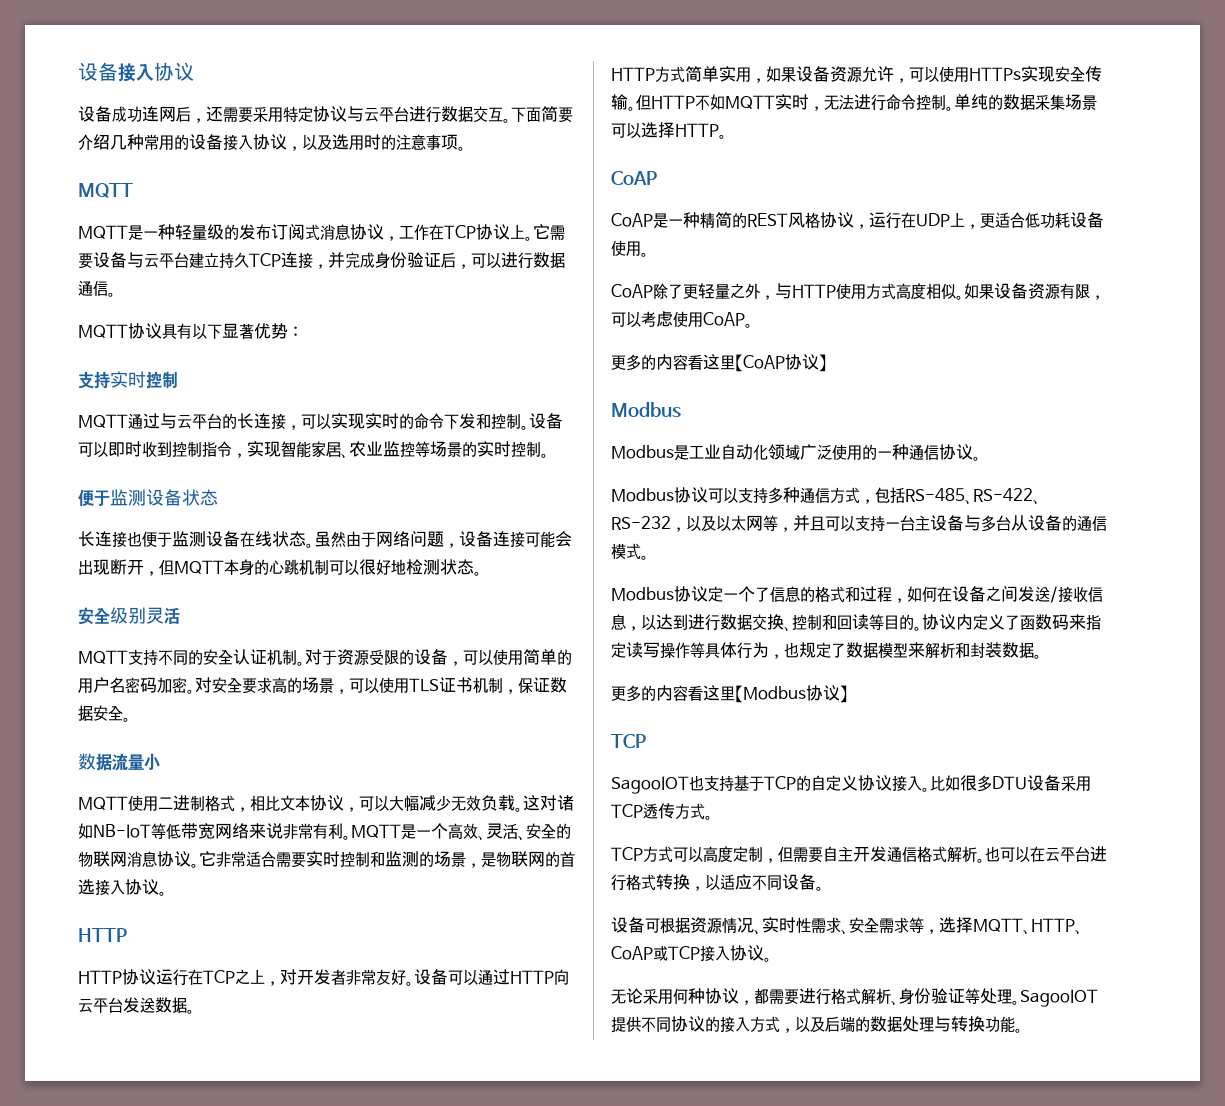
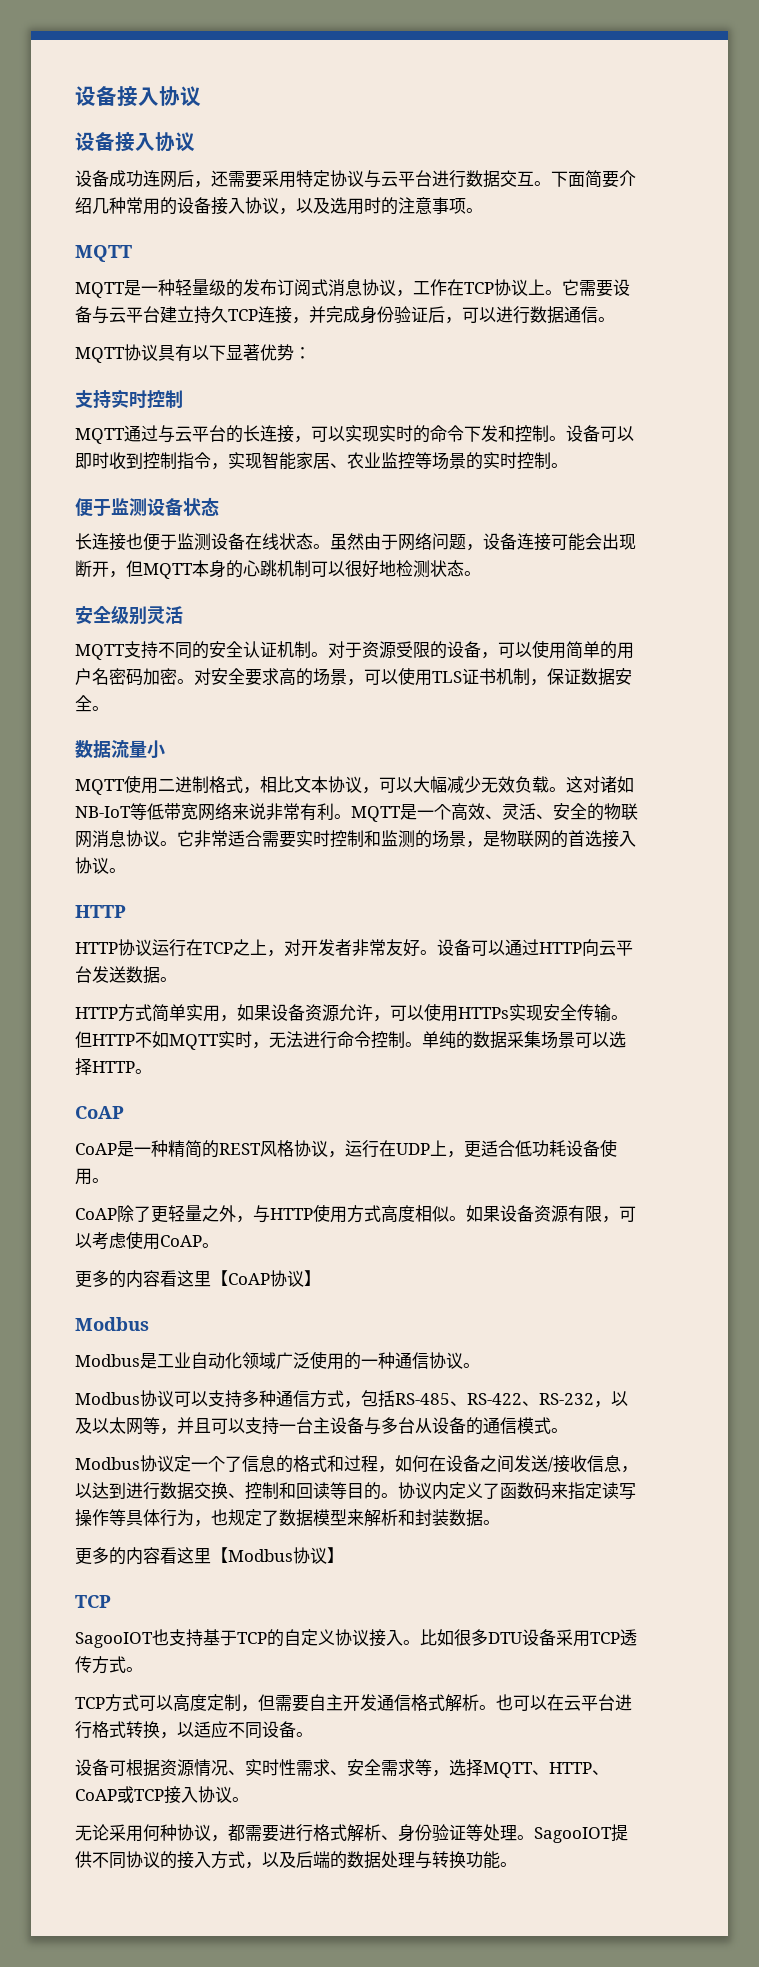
[78,62,194,82] 设备接入协议 -> [75,86,201,107] [75,132,195,152] 设备接入协议 // 设备接入协议

